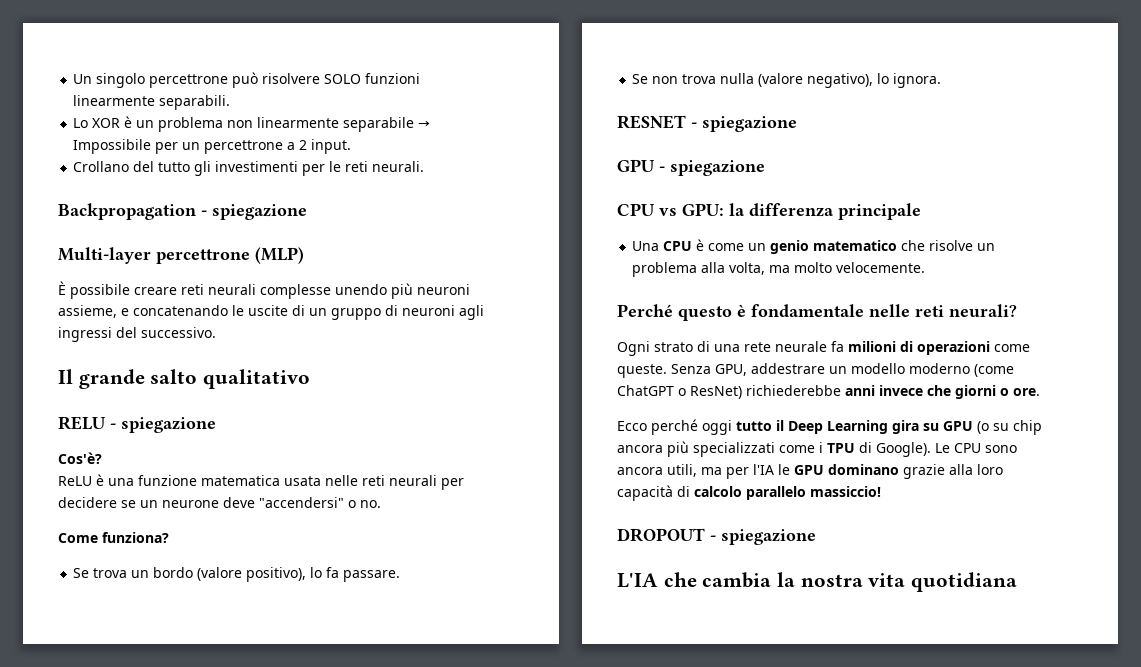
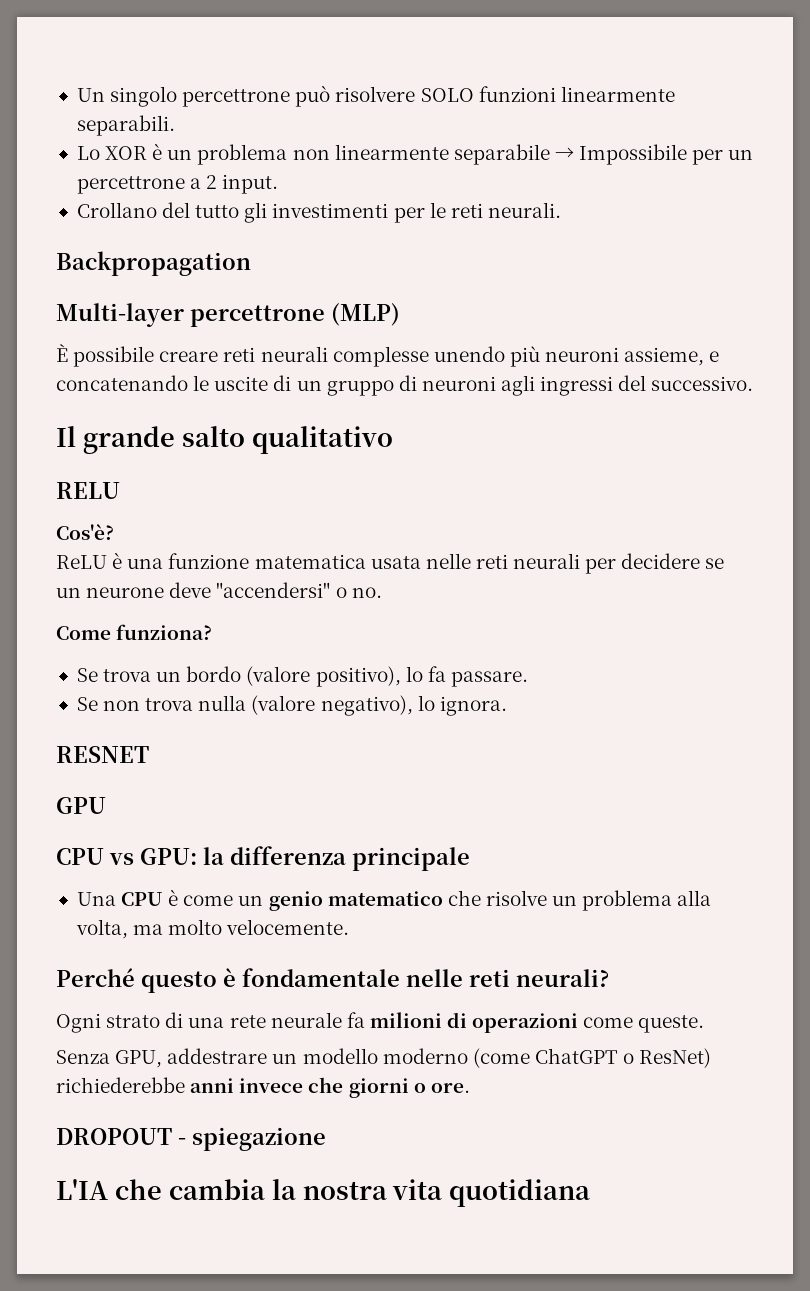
[201,204,307,220] - spiegazione -> (251, 263) none
[110,417,216,433] - spiegazione -> (120, 490) none
[691,116,797,132] [617,159,765,176] - spiegazione // GPU - spiegazione -> [56,797,106,814] // GPU
(667, 371) none -> (705, 1024) //
[617,419,1042,435] [617,441,1017,457] [617,464,1003,479] [617,485,881,501] // Ecco perché oggi tutto il Deep Learning gira su GPU (o su chip ancora più specializzati come i TPU di Google). Le CPU sono ancora utili, ma per l'IA le GPU dominano grazie alla loro capacità di calcolo parallelo massiccio! -> (470, 1088) none

